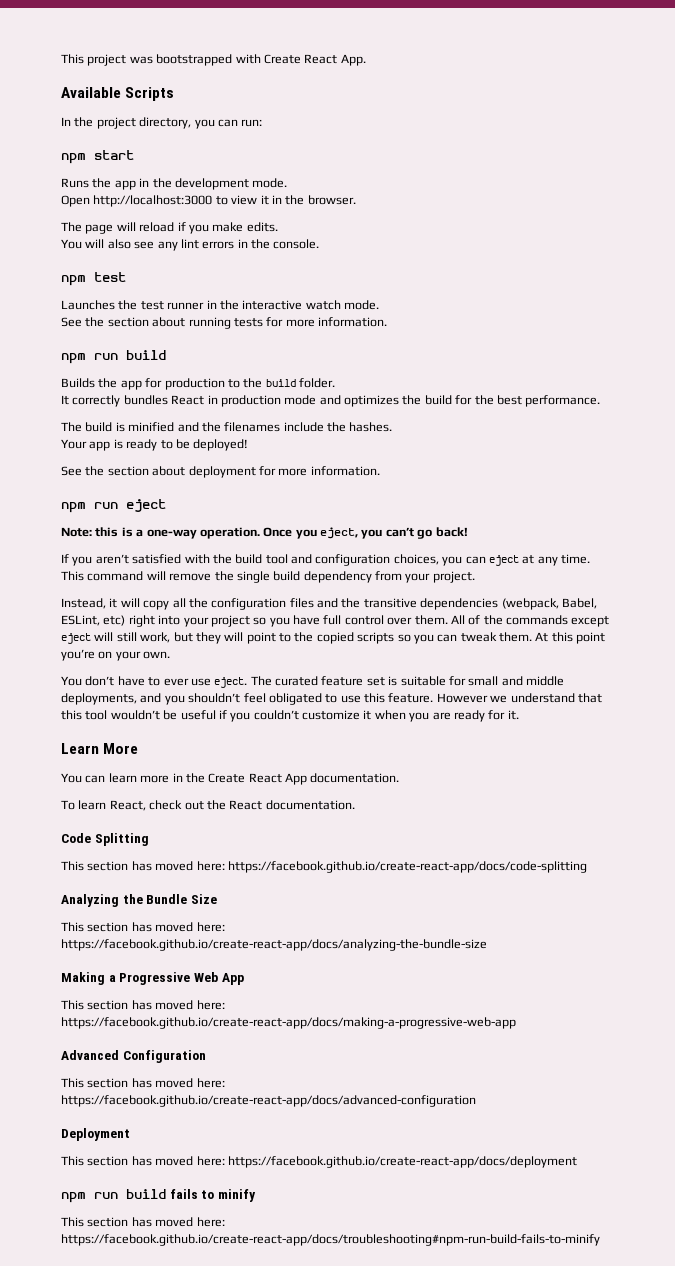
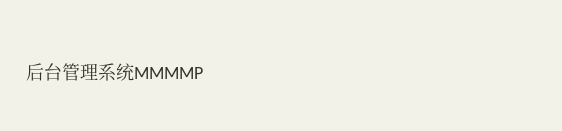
[61,54,366,66] [61,87,175,101] [61,117,263,129] [61,150,134,164] [61,178,288,190] [61,195,356,207] [61,222,278,234] [61,239,320,251] [61,272,126,286] [61,300,379,310] [61,317,387,329] [61,350,166,364] [61,378,335,390] [61,395,601,407] [61,422,393,432] [61,439,249,451] [61,466,380,478] [61,499,166,513] [61,527,468,539] [61,554,590,566] [61,571,475,583] [61,598,597,610] [61,615,610,627] [61,632,606,644] [61,649,171,661] [61,676,564,688] [61,693,602,705] [61,710,519,722] [61,743,139,754] [61,773,400,785] [61,800,355,811] [61,833,149,846] [61,861,587,873] [61,894,217,907] [61,922,225,932] [61,939,487,951] [61,972,244,985] [61,1000,225,1010] [61,1017,516,1029] [61,1050,206,1063] [61,1078,225,1088] [61,1095,476,1107] [61,1128,130,1141] [61,1156,577,1168] [61,1189,256,1203] [61,1217,225,1227] [61,1234,600,1246] This project was bootstrapped with Create React App. // Available Scripts // In the project directory, you can run: // npm start // Runs the app in the development mode. // Open http://localhost:3000 to view it in the browser. // The page will reload if you make edits. // You will also see any lint errors in the console. // npm test // Launches the test runner in the interactive watch mode. // See the section about running tests for more information. // npm run build // Builds the app for production to the build folder. // It correctly bundles React in production mode and optimizes the build for the best performance. // The build is minified and the filenames include the hashes. // Your app is ready to be deployed! // See the section about deployment for more information. // npm run eject // Note: this is a one-way operation. Once you eject, you can’t go back! // If you aren’t satisfied with the build tool and configuration choices, you can eject at any time. This command will remove the single build dependency from your project. // Instead, it will copy all the configuration files and the transitive dependencies (webpack, Babel, ESLint, etc) right into your project so you have full control over them. All of the commands except eject will still work, but they will point to the copied scripts so you can tweak them. At this point you’re on your own. // You don’t have to ever use eject. The curated feature set is suitable for small and middle deployments, and you shouldn’t feel obligated to use this feature. However we understand that this tool wouldn’t be useful if you couldn’t customize it when you are ready for it. // Learn More // You can learn more in the Create React App documentation. // To learn React, check out the React documentation. // Code Splitting // This section has moved here: https://facebook.github.io/create-react-app/docs/code-splitting // Analyzing the Bundle Size // This section has moved here: https://facebook.github.io/create-react-app/docs/analyzing-the-bundle-size // Making a Progressive Web App // This section has moved here: https://facebook.github.io/create-react-app/docs/making-a-progressive-web-app // Advanced Configuration // This section has moved here: https://facebook.github.io/create-react-app/docs/advanced-configuration // Deployment // This section has moved here: https://facebook.github.io/create-react-app/docs/deployment // npm run build fails to minify // This section has moved here: https://facebook.github.io/create-react-app/docs/troubleshooting#npm-run-build-fails-to-minify -> [26,63,203,81] 后台管理系统MMMMP

